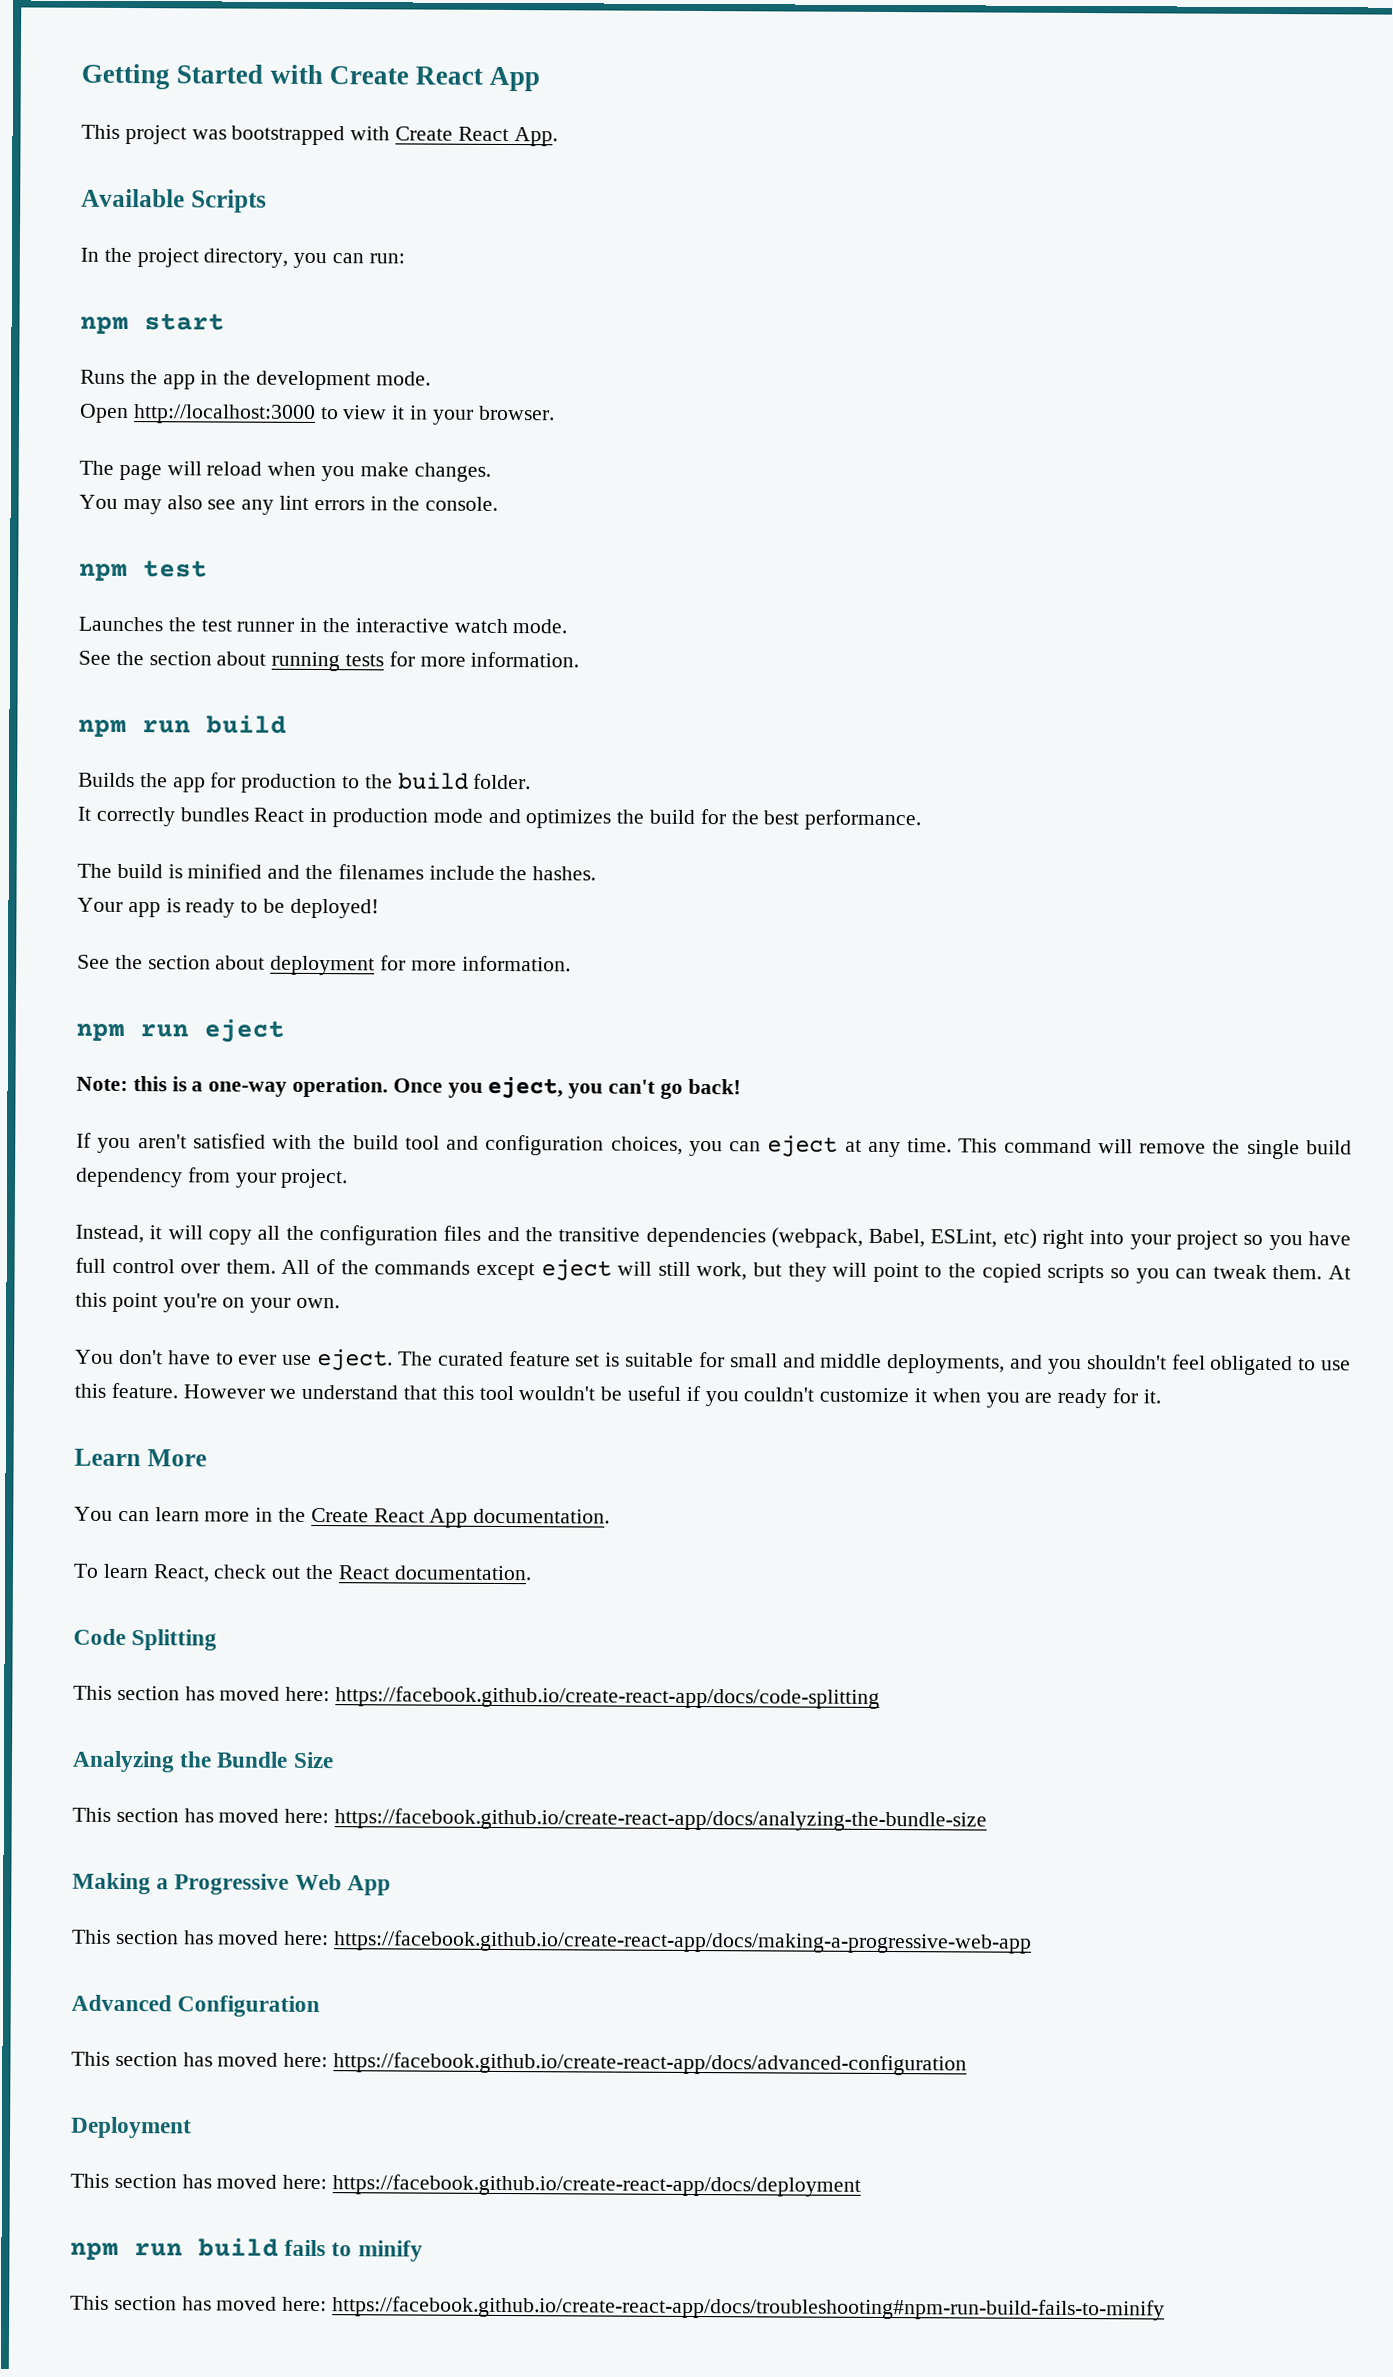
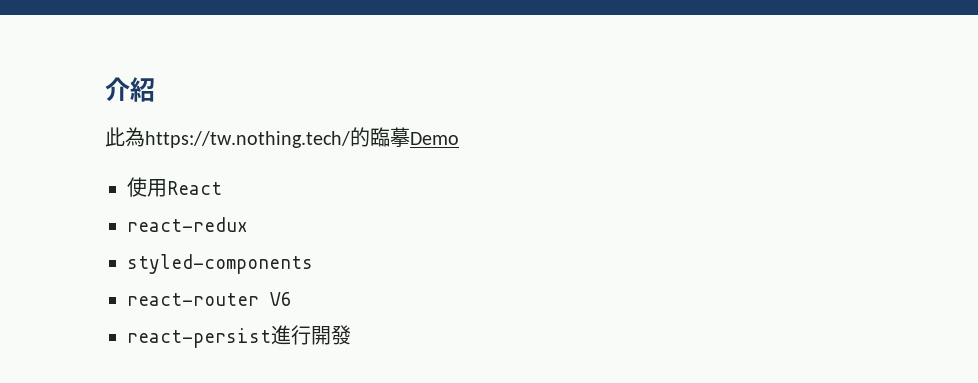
[81,63,541,92] [81,124,558,147] [81,188,267,213] [80,247,405,269] [80,313,225,335] [80,369,431,391] [80,403,555,425] [79,460,491,482] [79,494,499,515] [79,560,208,582] [78,616,568,634] [78,650,580,672] [78,714,287,738] [78,772,532,794] [77,806,922,831] [77,863,597,881] [77,897,379,919] [77,954,571,976] [76,1018,285,1043] [76,1076,741,1099] [76,1132,1353,1160] [76,1167,349,1189] [75,1224,1351,1251] [75,1257,1351,1284] [75,1292,341,1313] [75,1349,1351,1376] [74,1382,1161,1409] [74,1448,207,1467] [74,1506,611,1528] [73,1563,532,1583] [73,1628,218,1651] [73,1685,881,1709] [72,1750,334,1773] [72,1807,988,1832] [72,1872,391,1896] [72,1929,1033,1954] [71,1994,321,2018] [71,2051,968,2076] [71,2116,192,2139] [70,2173,862,2197] [70,2237,423,2262] [70,2295,1166,2321] Getting Started with Create React App // This project was bootstrapped with Create React App. // Available Scripts // In the project directory, you can run: // npm start // Runs the app in the development mode. // Open http://localhost:3000 to view it in your browser. // The page will reload when you make changes. // You may also see any lint errors in the console. // npm test // Launches the test runner in the interactive watch mode. // See the section about running tests for more information. // npm run build // Builds the app for production to the build folder. // It correctly bundles React in production mode and optimizes the build for the best performance. // The build is minified and the filenames include the hashes. // Your app is ready to be deployed! // See the section about deployment for more information. // npm run eject // Note: this is a one-way operation. Once you eject, you can't go back! // If you aren't satisfied with the build tool and configuration choices, you can eject at any time. This command will remove the single build dependency from your project. // Instead, it will copy all the configuration files and the transitive dependencies (webpack, Babel, ESLint, etc) right into your project so you have full control over them. All of the commands except eject will still work, but they will point to the copied scripts so you can tweak them. At this point you're on your own. // You don't have to ever use eject. The curated feature set is suitable for small and middle deployments, and you shouldn't feel obligated to use this feature. However we understand that this tool wouldn't be useful if you couldn't customize it when you are ready for it. // Learn More // You can learn more in the Create React App documentation. // To learn React, check out the React documentation. // Code Splitting // This section has moved here: https://facebook.github.io/create-react-app/docs/code-splitting // Analyzing the Bundle Size // This section has moved here: https://facebook.github.io/create-react-app/docs/analyzing-the-bundle-size // Making a Progressive Web App // This section has moved here: https://facebook.github.io/create-react-app/docs/making-a-progressive-web-app // Advanced Configuration // This section has moved here: https://facebook.github.io/create-react-app/docs/advanced-configuration // Deployment // This section has moved here: https://facebook.github.io/create-react-app/docs/deployment // npm run build fails to minify // This section has moved here: https://facebook.github.io/create-react-app/docs/troubleshooting#npm-run-build-fails-to-minify -> [105,77,155,102] [105,127,459,148] [127,177,222,197] [127,217,248,232] [127,254,313,274] [127,292,292,306] [127,325,351,348] 介紹 // 此為https://tw.nothing.tech/的臨摹Demo // 使用React // react-redux // styled-components // react-router V6 // react-persist進行開發

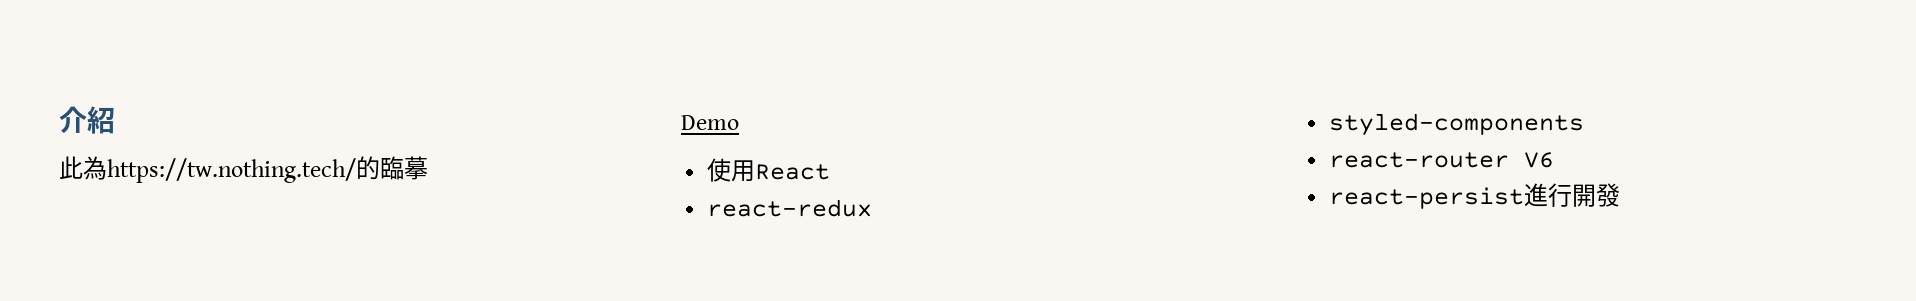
(410, 137) none -> (428, 168) //

